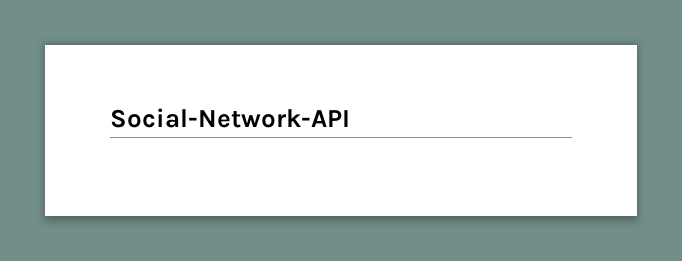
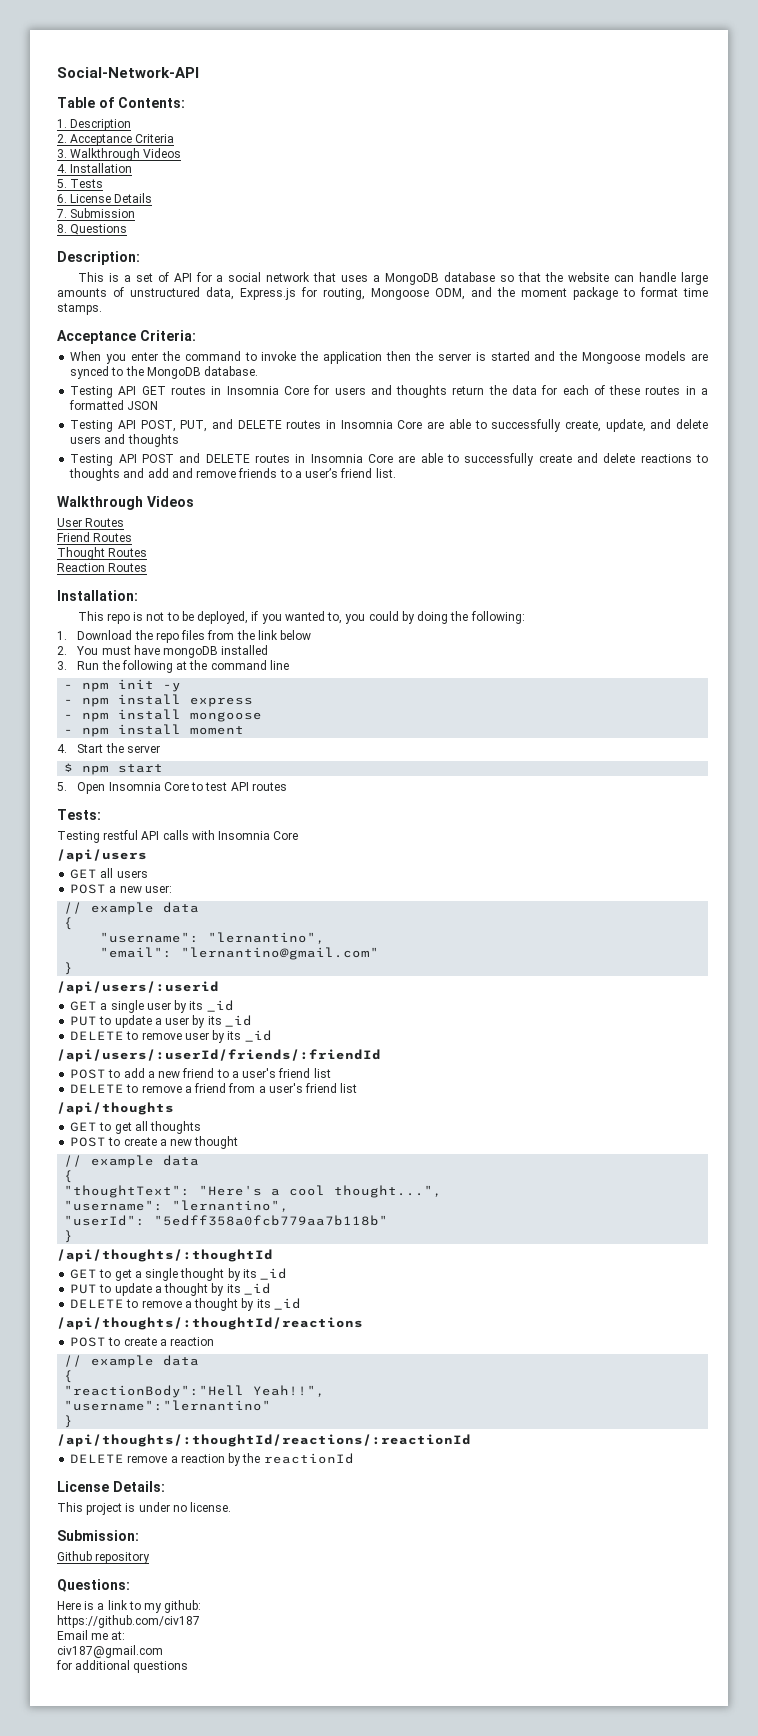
(350, 118) none -> [57,97,185,108] [57,119,132,131] [57,134,175,146] [57,148,182,161] [57,163,133,173] [57,179,104,188] [57,193,153,203] [57,208,136,218] [57,224,128,235] [57,251,140,265] [77,272,709,285] [57,287,708,300] [57,303,102,315] [57,330,196,344] [70,351,708,364] [70,366,259,379] [70,385,708,398] [69,400,159,410] [70,419,708,432] [70,434,179,447] [70,453,708,466] [69,468,396,481] [57,496,194,510] [57,518,125,527] [57,532,133,542] [57,547,148,560] [57,563,148,572] [57,590,138,601] [77,611,525,624] [57,630,312,643] [57,645,269,658] [57,660,289,673] [64,679,182,692] [64,694,254,707] [64,709,263,722] [64,724,245,737] [57,743,160,753] [64,763,164,775] [57,782,287,794] [57,809,101,820] [57,830,299,843] [57,849,147,862] [70,868,148,879] [70,884,172,894] [64,902,200,915] [64,917,74,930] [100,932,326,944] [100,947,380,960] [64,962,74,975] [57,981,219,994] [70,1000,234,1013] [70,1015,252,1028] [70,1030,272,1043] [57,1049,381,1062] [70,1068,331,1079] [70,1083,358,1093] [57,1102,174,1115] [70,1121,202,1134] [70,1136,239,1149] [64,1155,200,1168] [64,1170,74,1183] [64,1185,443,1198] [64,1200,290,1212] [64,1215,389,1226] [64,1230,74,1243] [57,1249,273,1262] [70,1268,288,1281] [70,1283,271,1296] [70,1298,301,1311] [57,1317,363,1330] [70,1337,215,1347] [64,1355,200,1368] [64,1370,74,1383] [64,1385,326,1398] [64,1400,272,1411] [64,1415,74,1428] [57,1434,471,1447] [70,1453,354,1466] [57,1481,165,1492] [57,1502,232,1515] [57,1530,139,1541] [57,1551,151,1564] [57,1579,130,1592] [57,1600,202,1613] [57,1615,200,1628] [57,1630,126,1640] [57,1645,163,1658] [56,1660,189,1673] // Table of Contents: // 1. Description // 2. Acceptance Criteria // 3. Walkthrough Videos // 4. Installation // 5. Tests // 6. License Details // 7. Submission // 8. Questions // Description: // This is a set of API for a social network that uses a MongoDB database so that the website can handle large amounts of unstructured data, Express.js for routing, Mongoose ODM, and the moment package to format time stamps. // Acceptance Criteria: // When you enter the command to invoke the application then the server is started and the Mongoose models are synced to the MongoDB database. // Testing API GET routes in Insomnia Core for users and thoughts return the data for each of these routes in a formatted JSON // Testing API POST, PUT, and DELETE routes in Insomnia Core are able to successfully create, update, and delete users and thoughts // Testing API POST and DELETE routes in Insomnia Core are able to successfully create and delete reactions to thoughts and add and remove friends to a user’s friend list. // Walkthrough Videos // User Routes // Friend Routes // Thought Routes // Reaction Routes // Installation: // This repo is not to be deployed, if you wanted to, you could by doing the following: // 1. Download the repo files from the link below // 2. You must have mongoDB installed // 3. Run the following at the command line // - npm init -y // - npm install express // - npm install mongoose // - npm install moment // 4. Start the server // $ npm start // 5. Open Insomnia Core to test API routes // Tests: // Testing restful API calls with Insomnia Core // /api/users // GET all users // POST a new user: // // example data // { // "username": "lernantino", // "email": "lernantino@gmail.com" // } // /api/users/:userid // GET a single user by its _id // PUT to update a user by its _id // DELETE to remove user by its _id // /api/users/:userId/friends/:friendId // POST to add a new friend to a user's friend list // DELETE to remove a friend from a user's friend list // /api/thoughts // GET to get all thoughts // POST to create a new thought // // example data // { // "thoughtText": "Here's a cool thought...", // "username": "lernantino", // "userId": "5edff358a0fcb779aa7b118b" // } // /api/thoughts/:thoughtId // GET to get a single thought by its _id // PUT to update a thought by its _id // DELETE to remove a thought by its _id // /api/thoughts/:thoughtId/reactions // POST to create a reaction // // example data // { // "reactionBody":"Hell Yeah!!", // "username":"lernantino" // } // /api/thoughts/:thoughtId/reactions/:reactionId // DELETE remove a reaction by the reactionId // License Details: // This project is under no license. // Submission: // Github repository // Questions: // Here is a link to my github: // https://github.com/civ187 // Email me at: // civ187@gmail.com // for additional questions

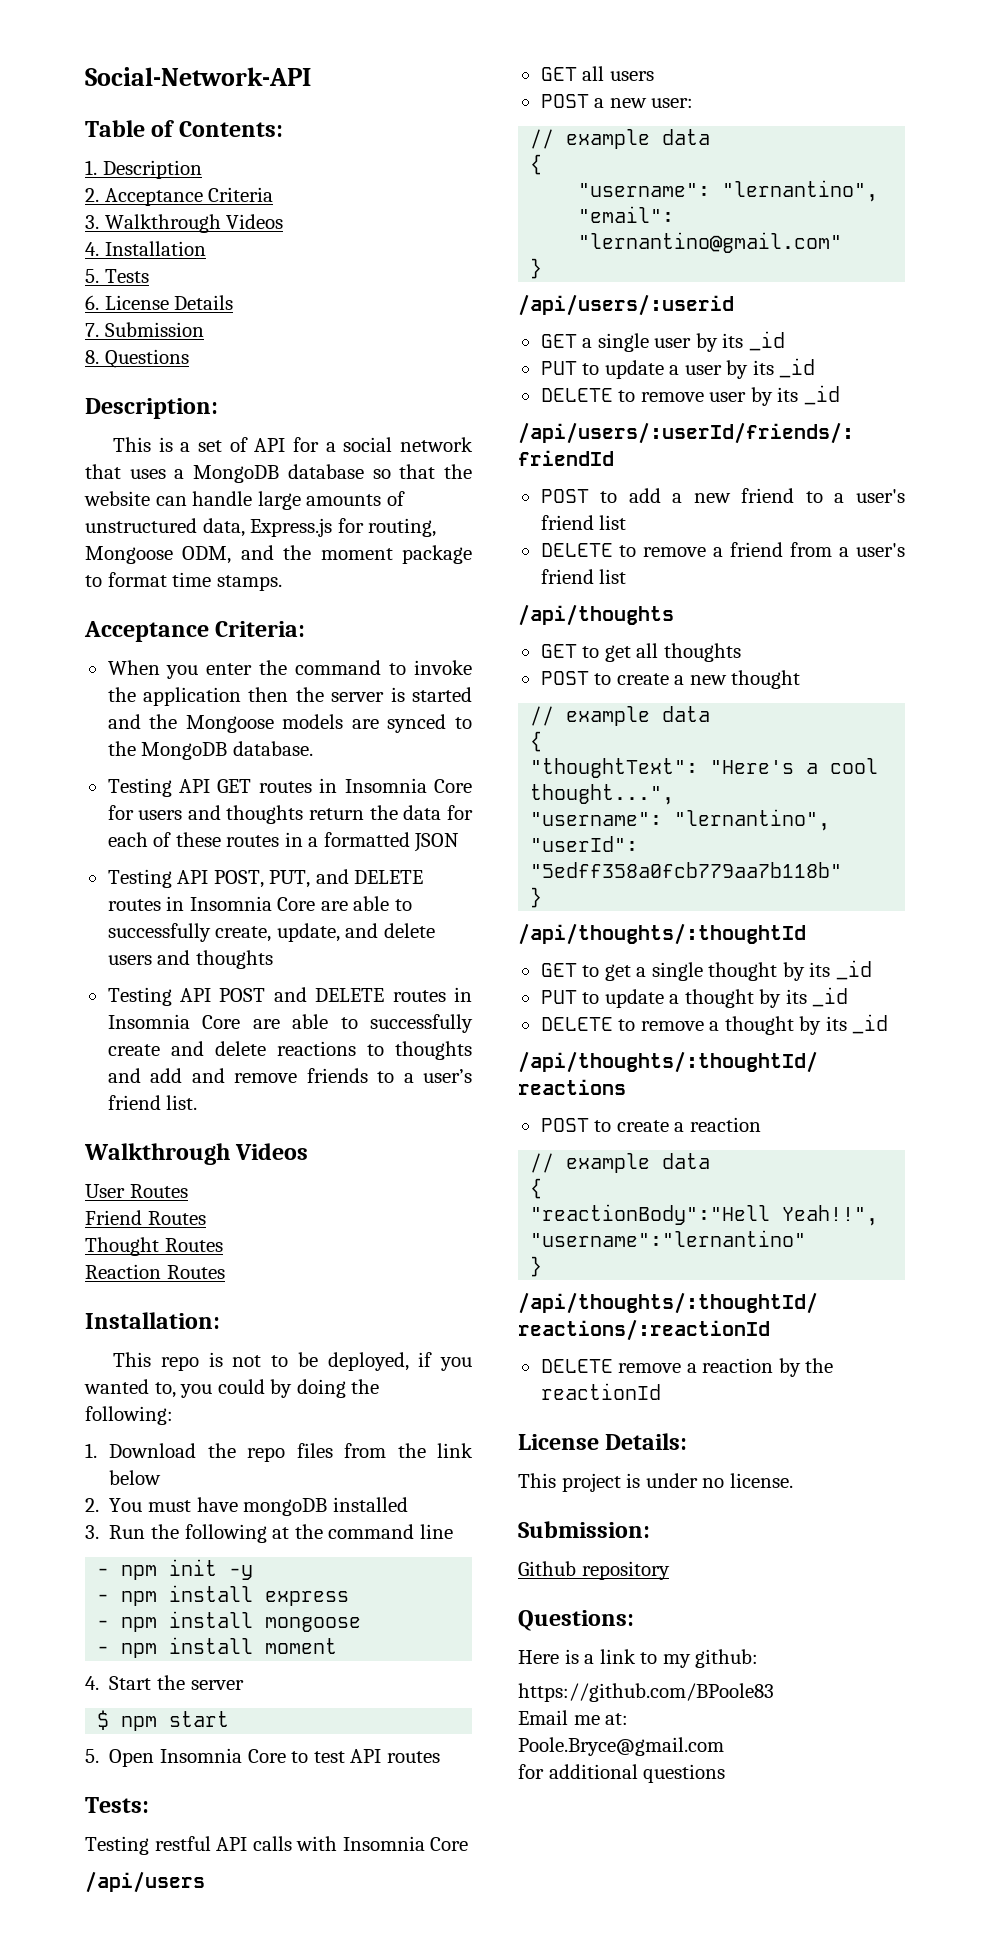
[57,1615,200,1628] https://github.com/civ187 -> [518,1683,774,1702] https://github.com/BPoole83
[57,1645,163,1658] civ187@gmail.com -> [518,1737,724,1756] Poole.Bryce@gmail.com

